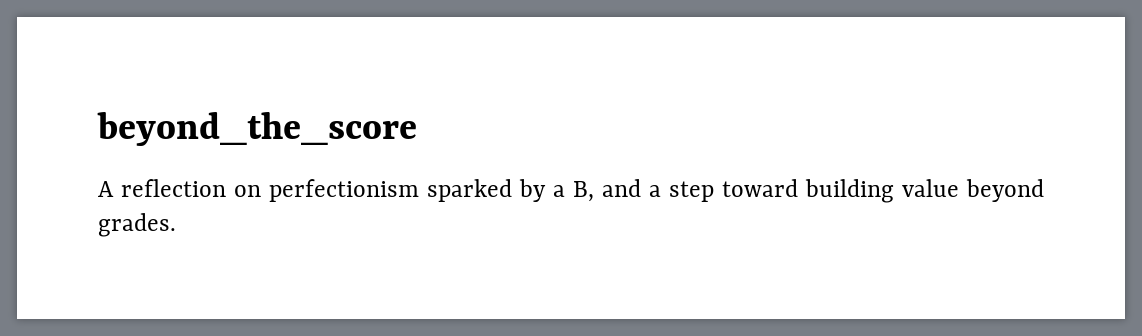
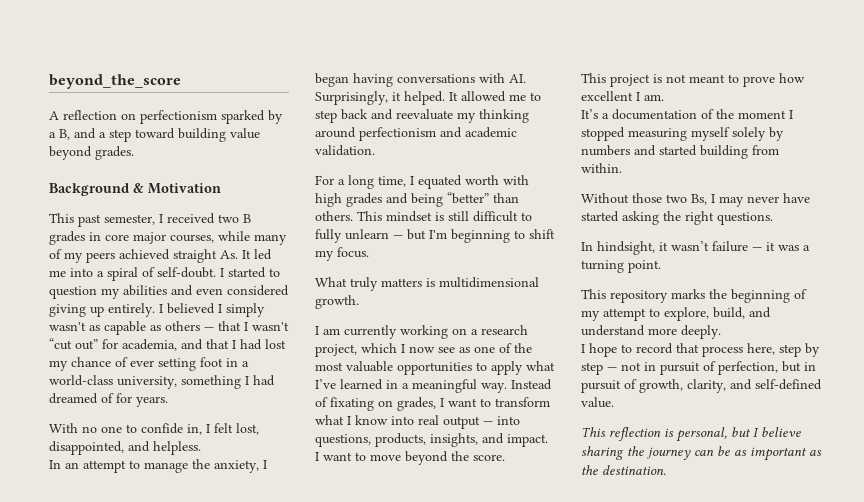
(176, 225) none -> [49,183,221,196] [49,213,251,227] [49,231,287,245] [49,249,272,263] [49,267,280,281] [49,285,289,299] [49,303,265,317] [49,321,289,335] [49,338,286,351] [49,357,249,371] [49,375,275,389] [49,393,168,407] [49,423,259,435] [49,441,201,455] [49,459,267,473] [315,73,526,87] [315,91,541,105] [315,109,529,123] [315,127,517,141] [315,145,375,156] [315,175,529,189] [315,192,519,207] [315,211,532,222] [315,229,555,243] [315,247,369,261] [315,277,539,291] [315,295,359,309] [315,325,528,339] [315,343,532,357] [315,361,555,375] [315,379,552,393] [315,397,550,411] [315,415,520,429] [315,433,548,447] [315,451,505,465] [581,73,805,87] [581,91,664,101] [581,109,793,120] [581,127,784,141] [581,145,779,159] [581,163,622,173] [581,193,810,207] [581,211,773,225] [581,241,810,255] [581,260,661,273] [581,289,807,303] [581,307,771,321] [581,325,721,339] [581,343,820,357] [581,361,816,375] [581,379,822,393] [581,397,614,408] [581,427,801,442] [581,446,822,461] [581,465,666,475] // Background & Motivation // This past semester, I received two B grades in core major courses, while many of my peers achieved straight As. It led me into a spiral of self-doubt. I started to question my abilities and even considered giving up entirely. I believed I simply wasn't as capable as others — that I wasn't “cut out” for academia, and that I had lost my chance of ever setting foot in a world-class university, something I had dreamed of for years. // With no one to confide in, I felt lost, disappointed, and helpless. // In an attempt to manage the anxiety, I began having conversations with AI. Surprisingly, it helped. It allowed me to step back and reevaluate my thinking around perfectionism and academic validation. // For a long time, I equated worth with high grades and being “better” than others. This mindset is still difficult to fully unlearn — but I'm beginning to shift my focus. // What truly matters is multidimensional growth. // I am currently working on a research project, which I now see as one of the most valuable opportunities to apply what I’ve learned in a meaningful way. Instead of fixating on grades, I want to transform what I know into real output — into questions, products, insights, and impact. I want to move beyond the score. // This project is not meant to prove how excellent I am. // It’s a documentation of the moment I stopped measuring myself solely by numbers and started building from within. // Without those two Bs, I may never have started asking the right questions. // In hindsight, it wasn’t failure — it was a turning point. // This repository marks the beginning of my attempt to explore, build, and understand more deeply. // I hope to record that process here, step by step — not in pursuit of perfection, but in pursuit of growth, clarity, and self-defined value. // This reflection is personal, but I believe sharing the journey can be as important as the destination.

